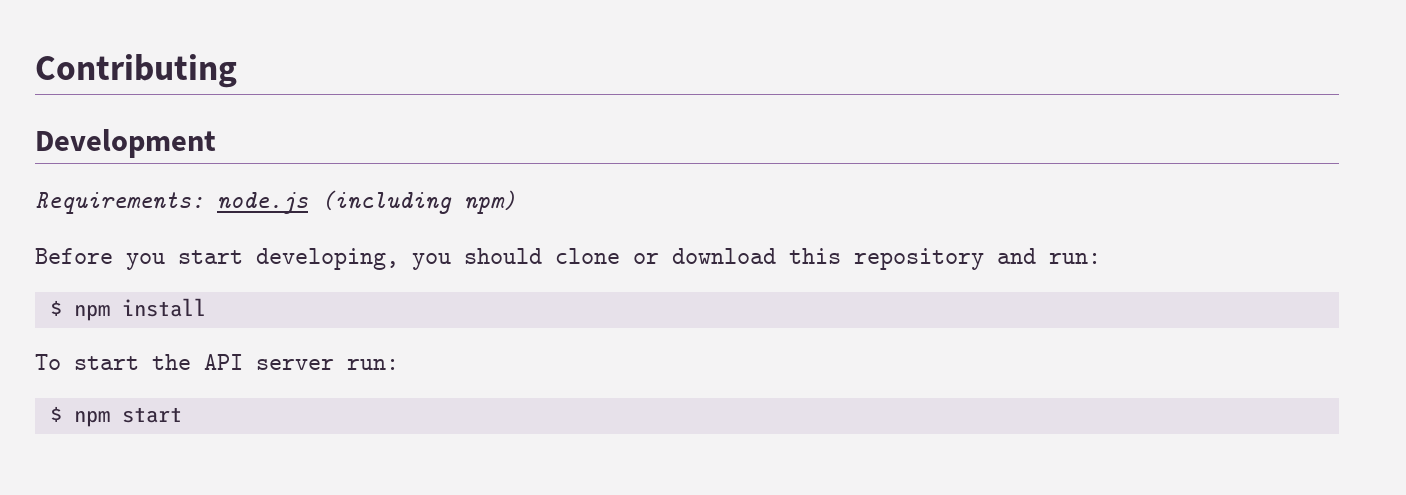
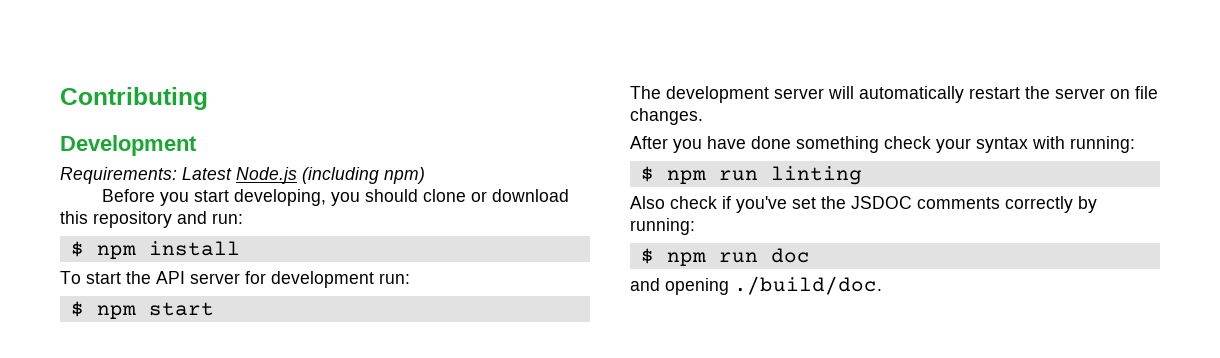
[217,192,308,214] node.js -> [182,167,297,184] Latest Node.js
(334, 364) none -> [245,271,374,288] for development
(182, 415) none -> [630,86,1158,103] [630,108,703,125] [630,136,1135,153] [640,166,862,185] [630,196,1097,213] [630,218,695,235] [640,248,810,266] [630,276,882,295] // The development server will automatically restart the server on file changes. // After you have done something check your syntax with running: // $ npm run linting // Also check if you've set the JSDOC comments correctly by running: // $ npm run doc // and opening ./build/doc.

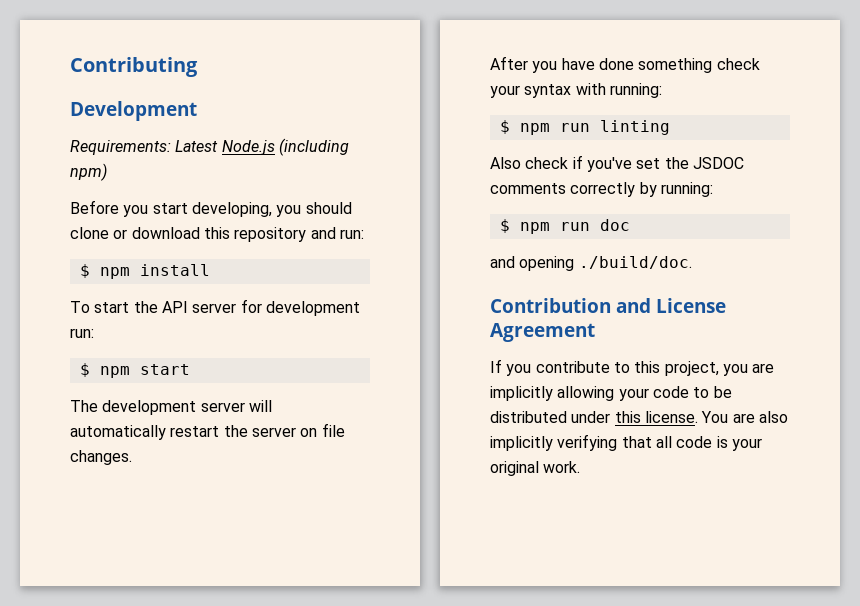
(882, 285) none -> [490,298,726,313] [490,323,595,342] [490,359,775,376] [490,386,732,401] [490,411,788,423] [490,434,762,451] [490,461,581,476] // Contribution and License Agreement // If you contribute to this project, you are implicitly allowing your code to be distributed under this license. You are also implicitly verifying that all code is your original work.

